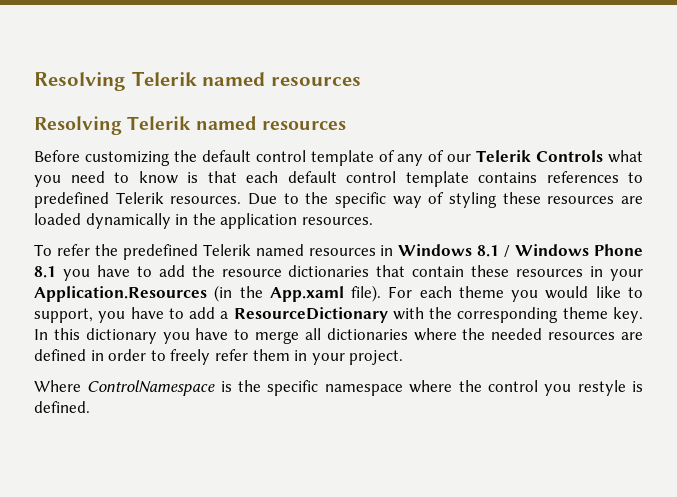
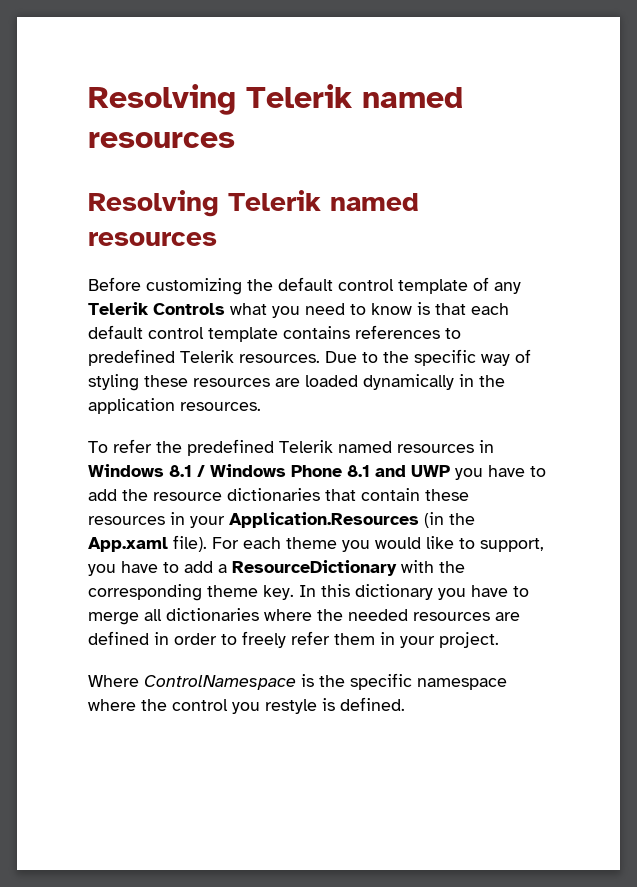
[428,150,472,162] of our -> (521, 288) none
(56, 272) none -> [375,465,450,477] and UWP

